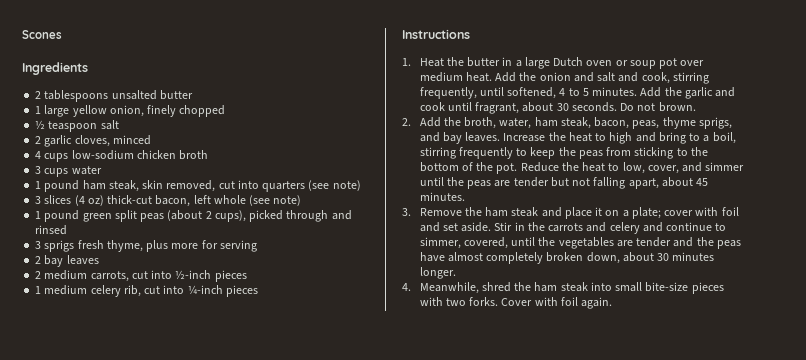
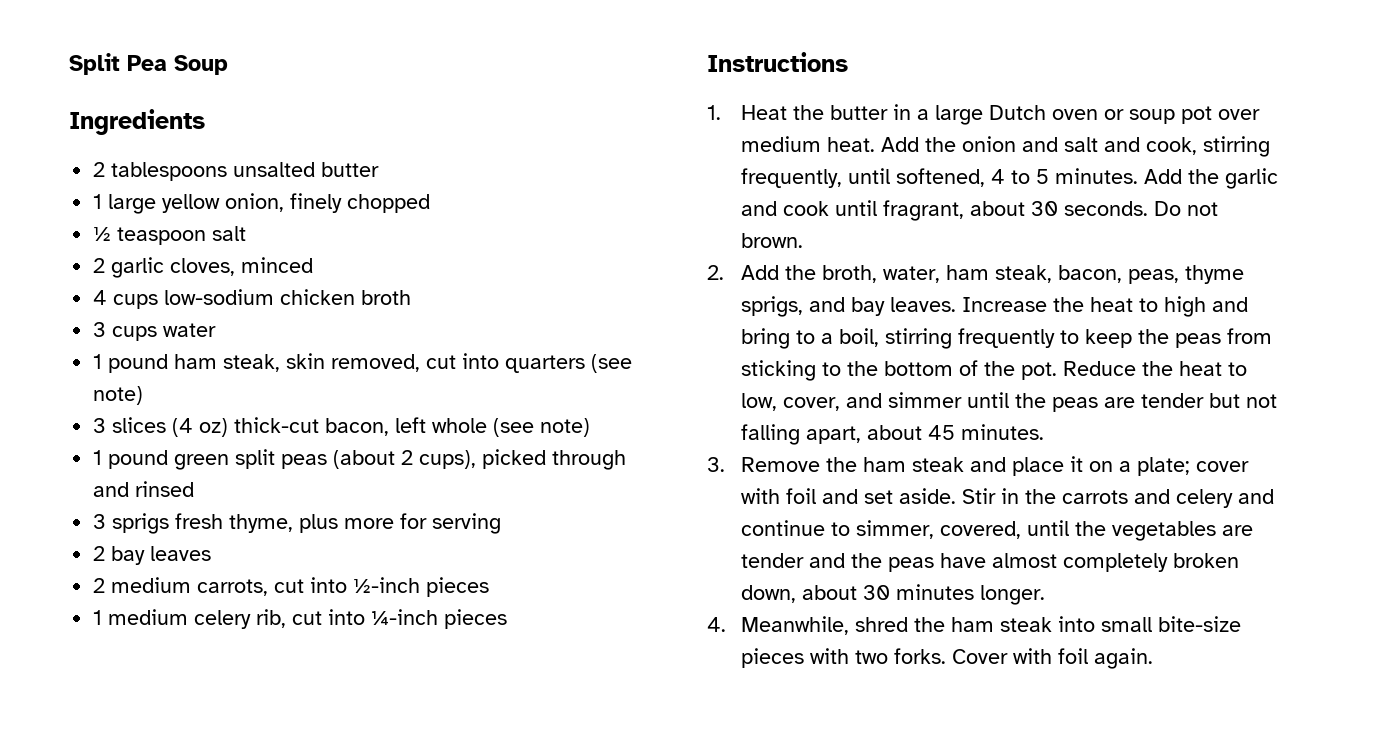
[22,30,62,39] Scones -> [69,53,228,75] Split Pea Soup

